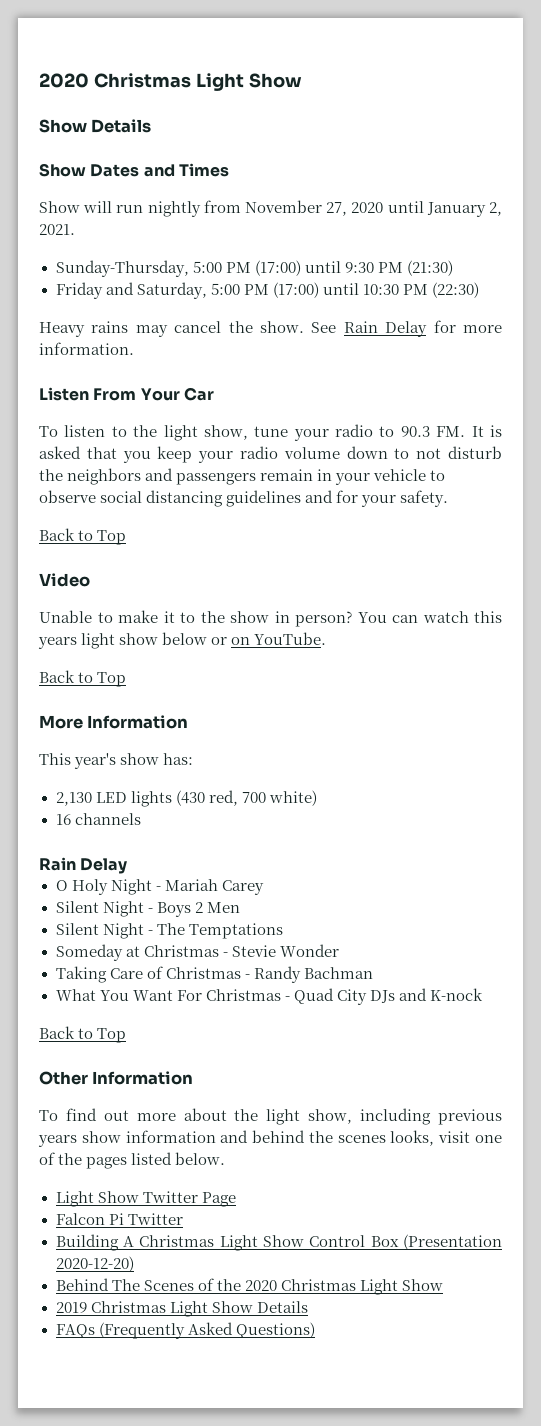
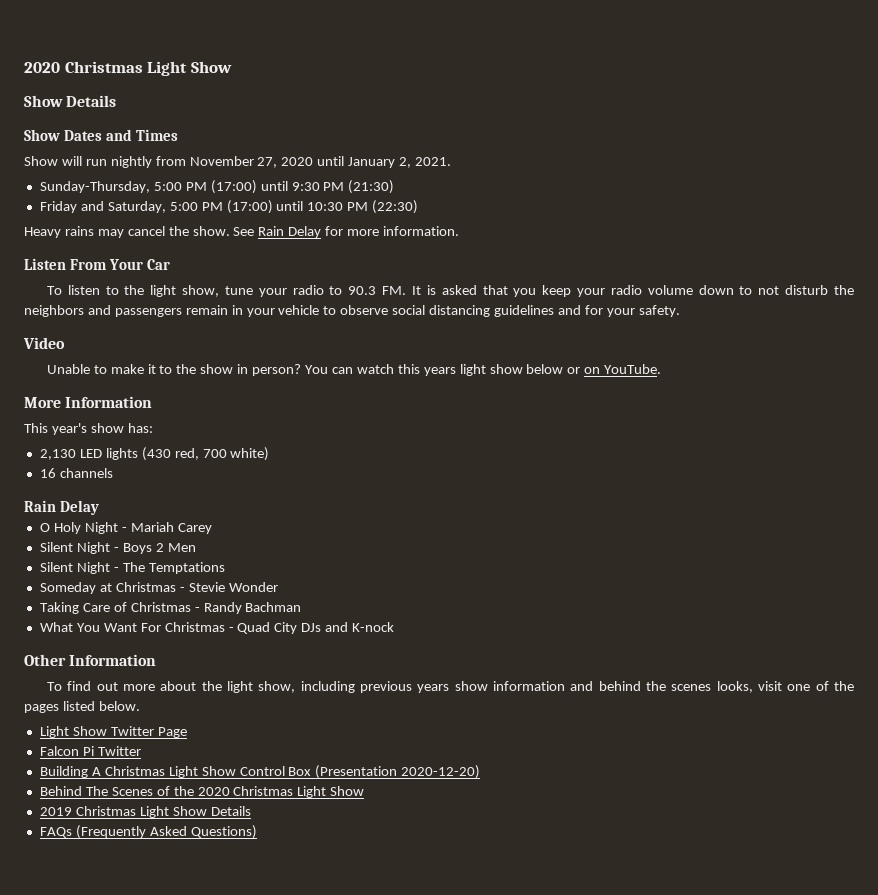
[39,528,127,545] // Back to Top -> (680, 311) none
[39,670,127,687] // Back to Top -> (662, 369) none
[39,1026,127,1043] // Back to Top -> (395, 627) none

